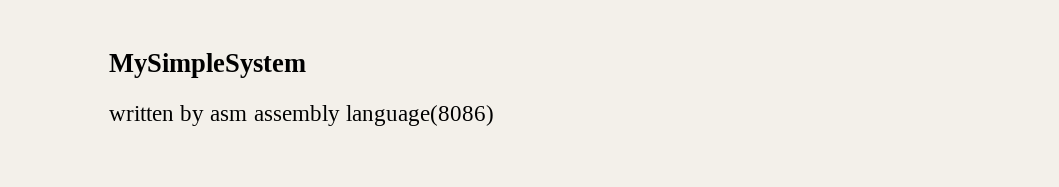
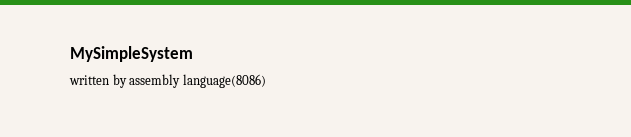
[210,110,248,121] asm -> (127, 81) none

